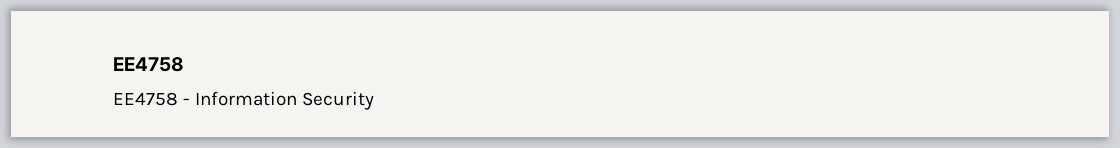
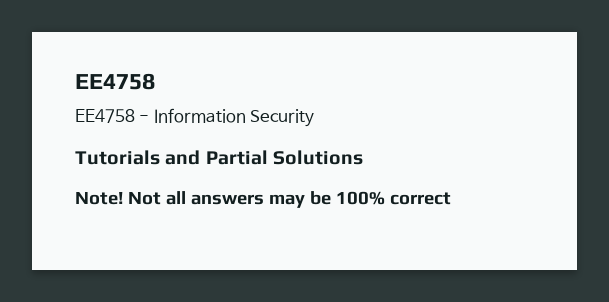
(375, 100) none -> [75,150,363,165] [75,191,451,208] // Tutorials and Partial Solutions // Note! Not all answers may be 100% correct

